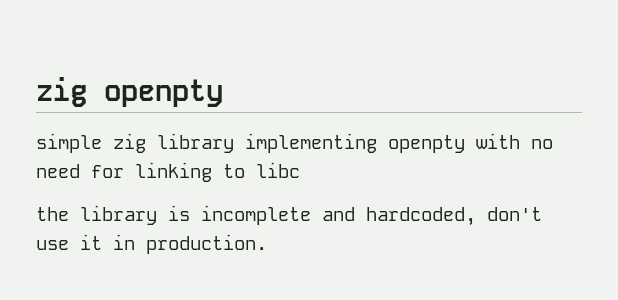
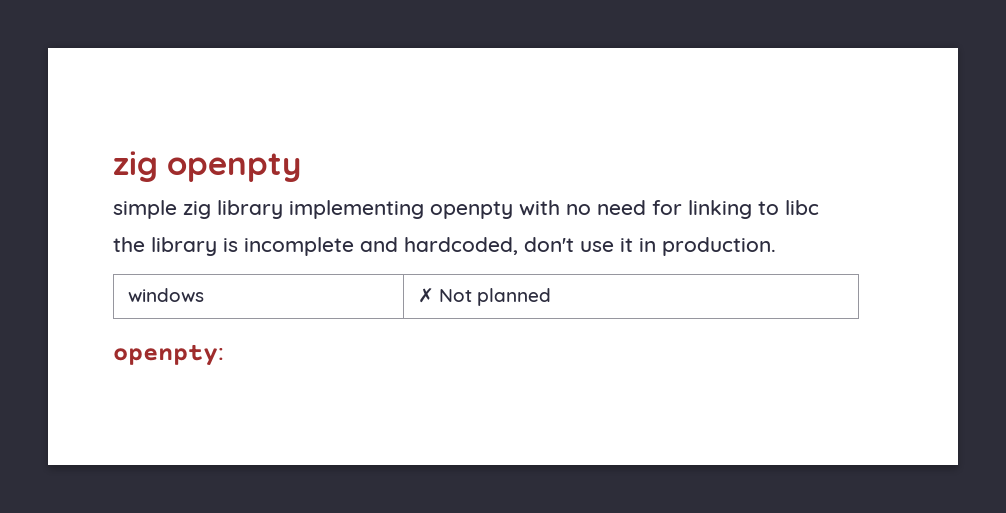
(267, 244) none -> [127,288,204,302] [417,288,551,306] [113,344,224,366] // windows | ✗ Not planned // openpty:

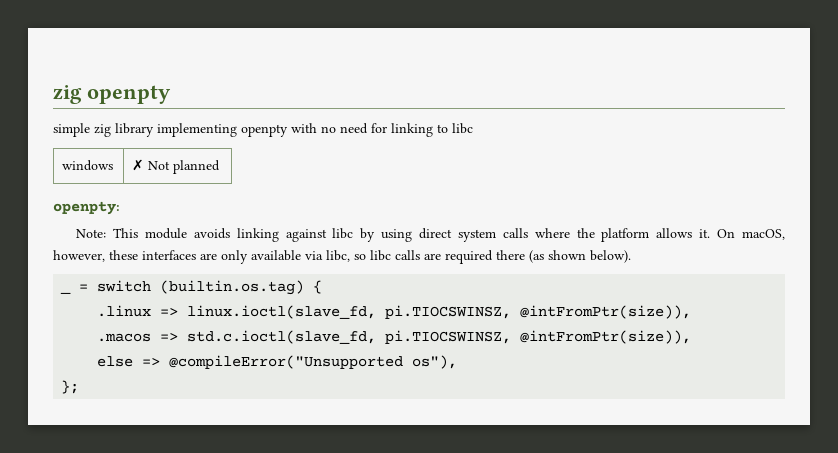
[113,237,776,256] // the library is incomplete and hardcoded, don't use it in production. -> (473, 128) none
(224, 355) none -> [76,228,786,242] [53,250,631,264] [60,291,72,294] [79,280,323,295] [97,305,692,319] [97,330,692,344] [97,355,458,369] [61,380,80,394] // Note: This module avoids linking against libc by using direct system calls where the platform allows it. On macOS, however, these interfaces are only available via libc, so libc calls are required there (as shown below). // _ = switch (builtin.os.tag) { // .linux => linux.ioctl(slave_fd, pi.TIOCSWINSZ, @intFromPtr(size)), // .macos => std.c.ioctl(slave_fd, pi.TIOCSWINSZ, @intFromPtr(size)), // else => @compileError("Unsupported os"), // };

